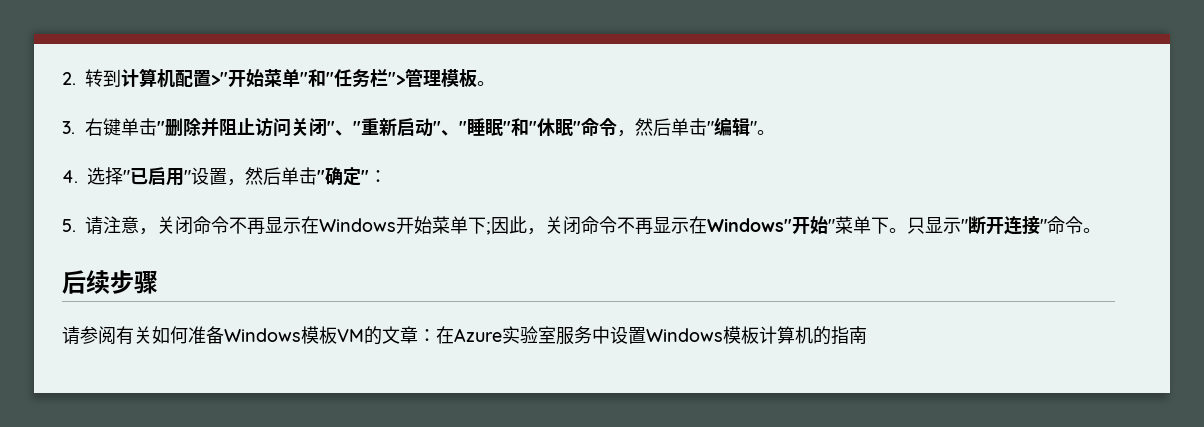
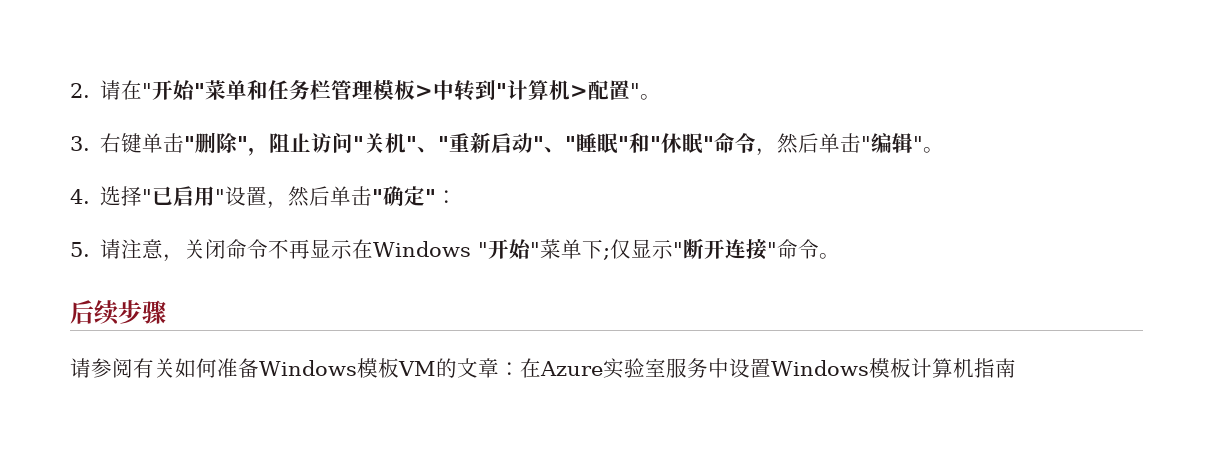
[85,68,478,88] 转到计算机配置>"开始菜单"和"任务栏">管理模板 -> [100,80,641,101] 请在"开始"菜单和任务栏管理模板>中转到"计算机>配置"
[201,117,220,137] 并 -> [237,136,270,156] "，
[291,118,328,136] 关闭 -> [353,133,407,153] "关机
[396,216,793,235] 开始菜单下;因此，关闭命令不再显示在Windows" -> [478,242,489,257] "
[889,217,926,234] 。只 -> [603,239,632,260] ;仅
[813,326,831,345] 的 -> (974, 368) none

